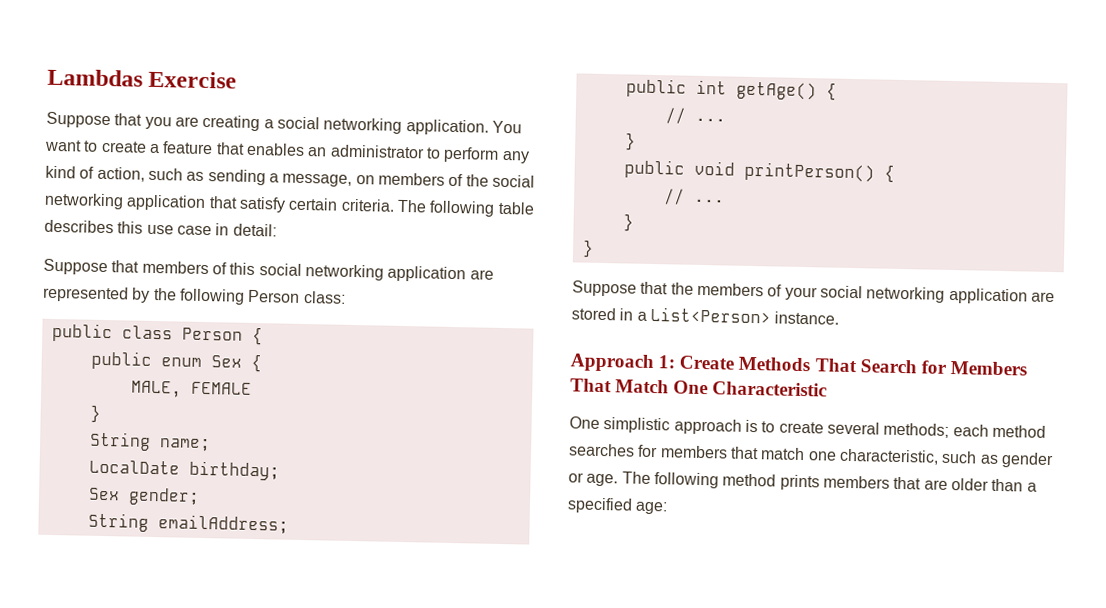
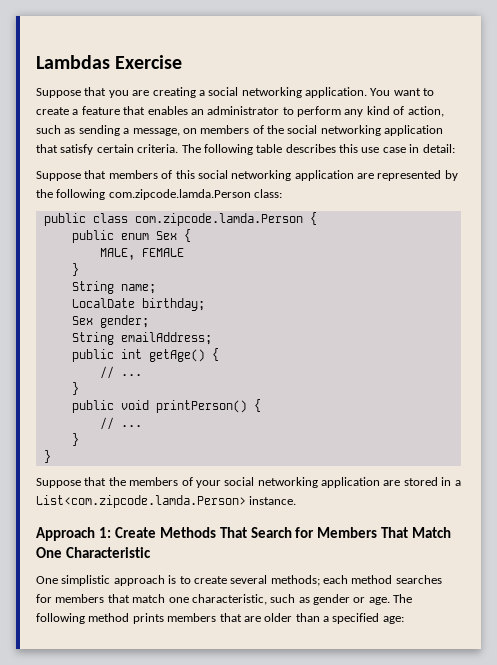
[247,289,301,303] Person -> [108,189,251,200] com.zipcode.lamda.Person
[181,327,243,341] Person -> [134,213,303,226] com.zipcode.lamda.Person
[649,306,771,324] List<Person> -> [36,495,246,508] List<com.zipcode.lamda.Person>

